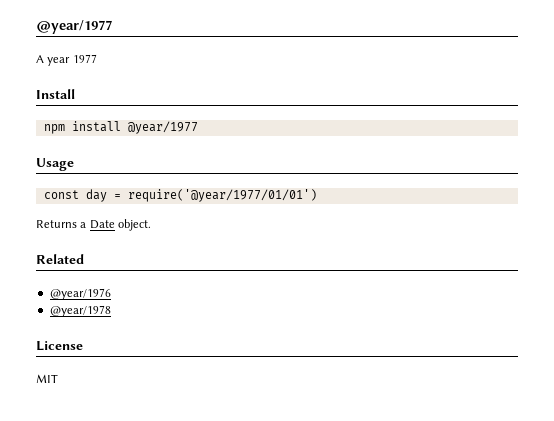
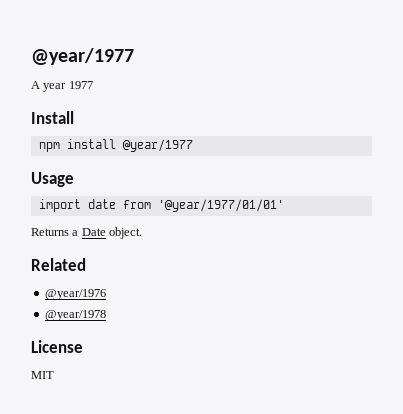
[43,189,317,202] const day = require('@year/1977/01/01') -> [38,199,284,212] import date from '@year/1977/01/01'

